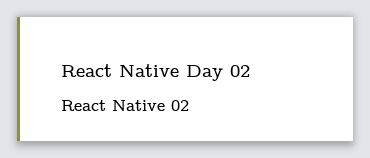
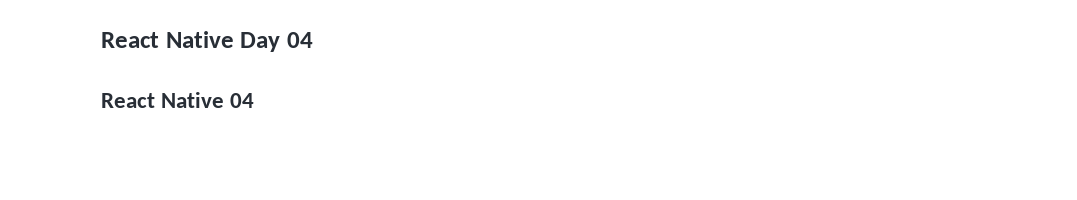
[230,65,250,77] [61,100,189,111] 02 // React Native 02 -> [286,32,313,48] [101,92,255,108] 04 // React Native 04

